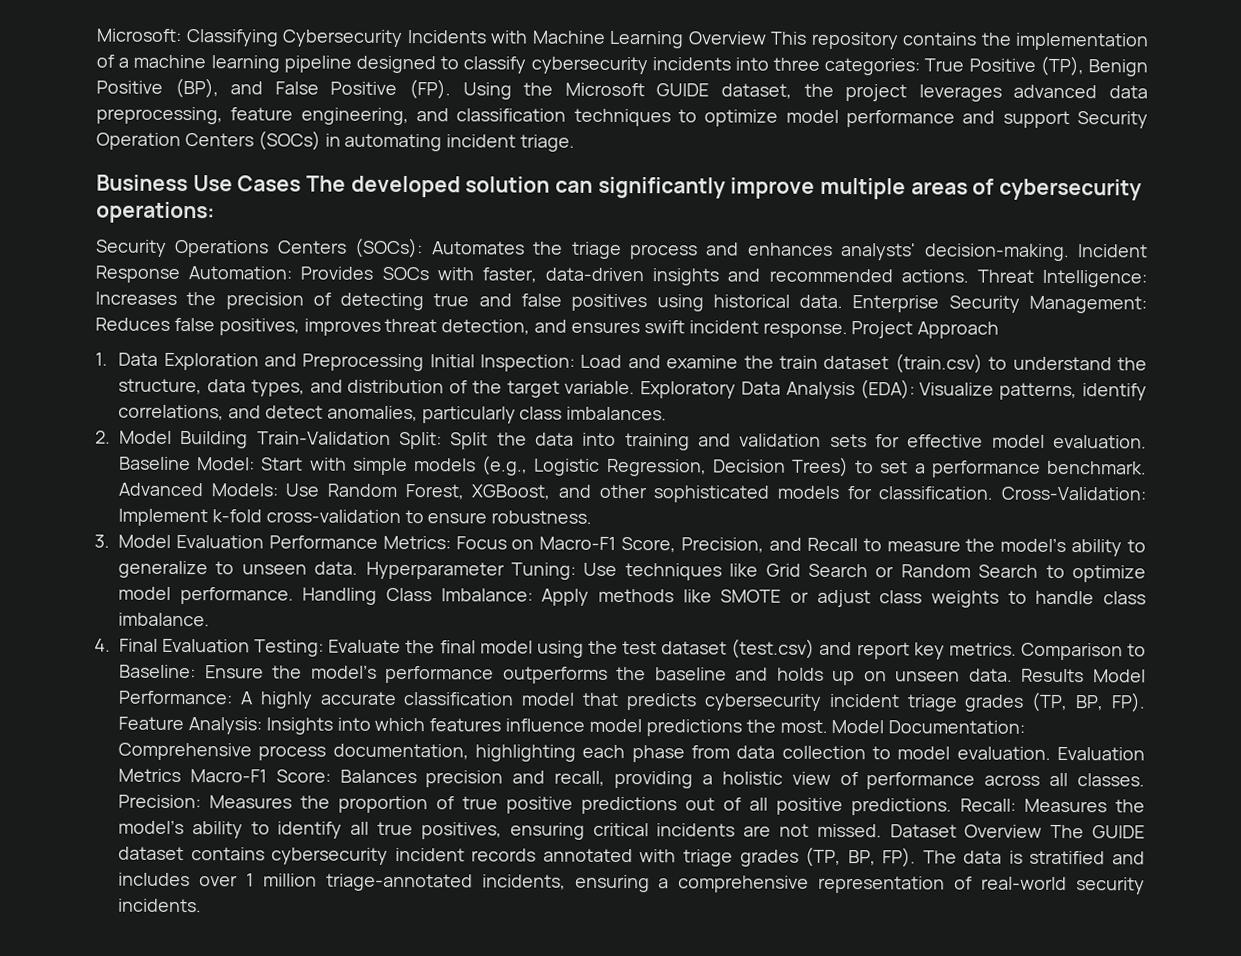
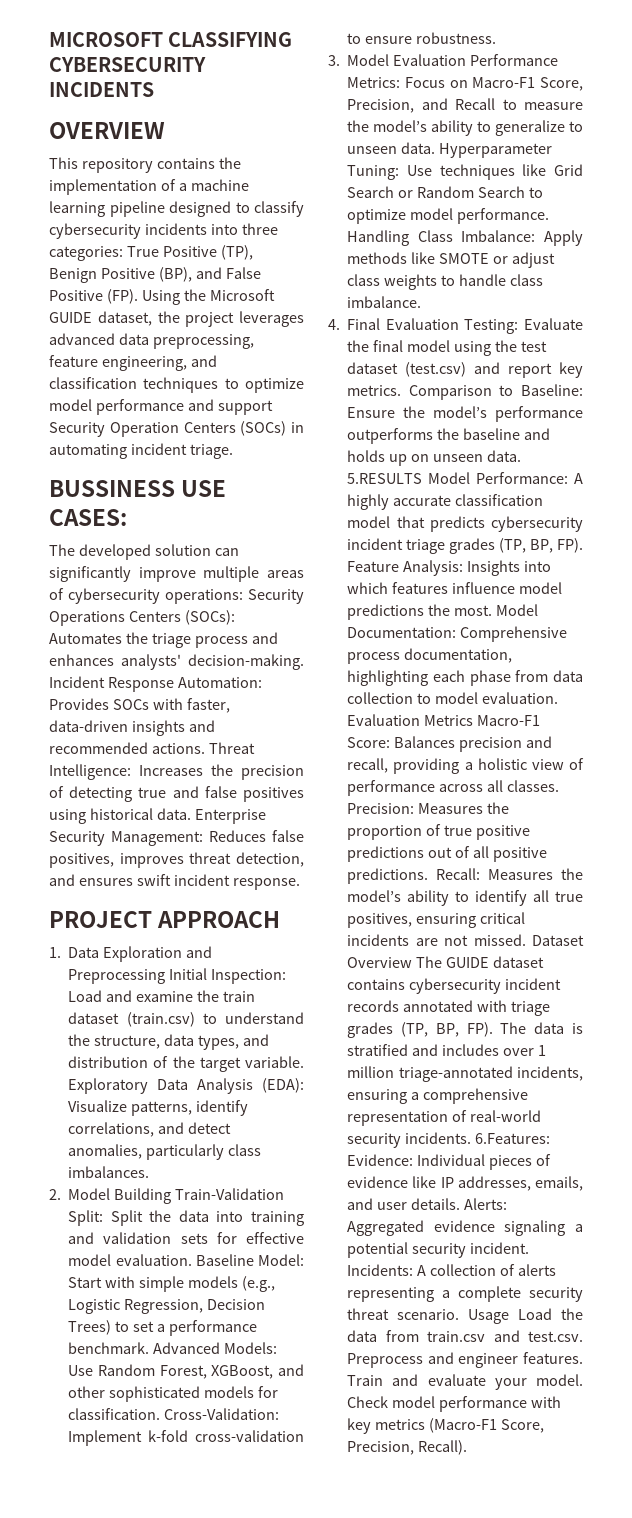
[96,28,767,49] Microsoft: Classifying Cybersecurity Incidents with Machine Learning Overview -> [49,32,293,47] [49,57,206,72] [49,82,154,97] [49,122,165,139] MICROSOFT CLASSIFYING CYBERSECURITY INCIDENTS // OVERVIEW //
[96,174,302,192] Business Use Cases -> [49,480,227,497] [49,509,127,526] BUSSINESS USE CASES: //
(215, 212) // -> (243, 596) none
[851,321,1000,339] Project Approach -> [49,911,281,928] // PROJECT APPROACH
[1021,668,1085,683] Results -> [347,473,423,484] 5.RESULTS
(202, 905) none -> [475,1133,551,1144] [347,1154,551,1170] [347,1176,583,1191] [347,1198,507,1210] [347,1220,583,1236] [347,1242,530,1258] [347,1264,556,1276] [347,1286,583,1302] [347,1308,583,1324] [347,1330,583,1342] [347,1352,583,1368] [347,1374,583,1390] [347,1396,561,1412] [347,1418,544,1434] [347,1440,468,1455] 6.Features: Evidence: Individual pieces of evidence like IP addresses, emails, and user details. Alerts: Aggregated evidence signaling a potential security incident. Incidents: A collection of alerts representing a complete security threat scenario. Usage Load the data from train.csv and test.csv. Preprocess and engineer features. Train and evaluate your model. Check model performance with key metrics (Macro-F1 Score, Precision, Recall).

